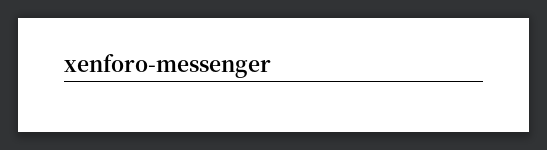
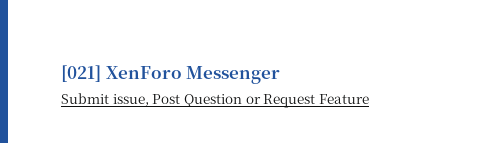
[64,54,271,78] xenforo-messenger -> [61,65,281,84] [61,93,369,108] [021] XenForo Messenger // Submit issue, Post Question or Request Feature

